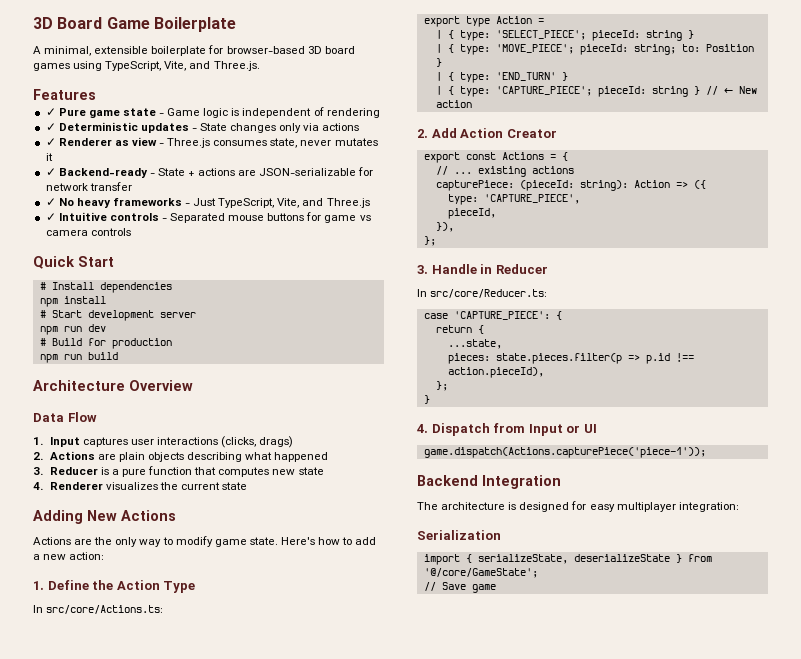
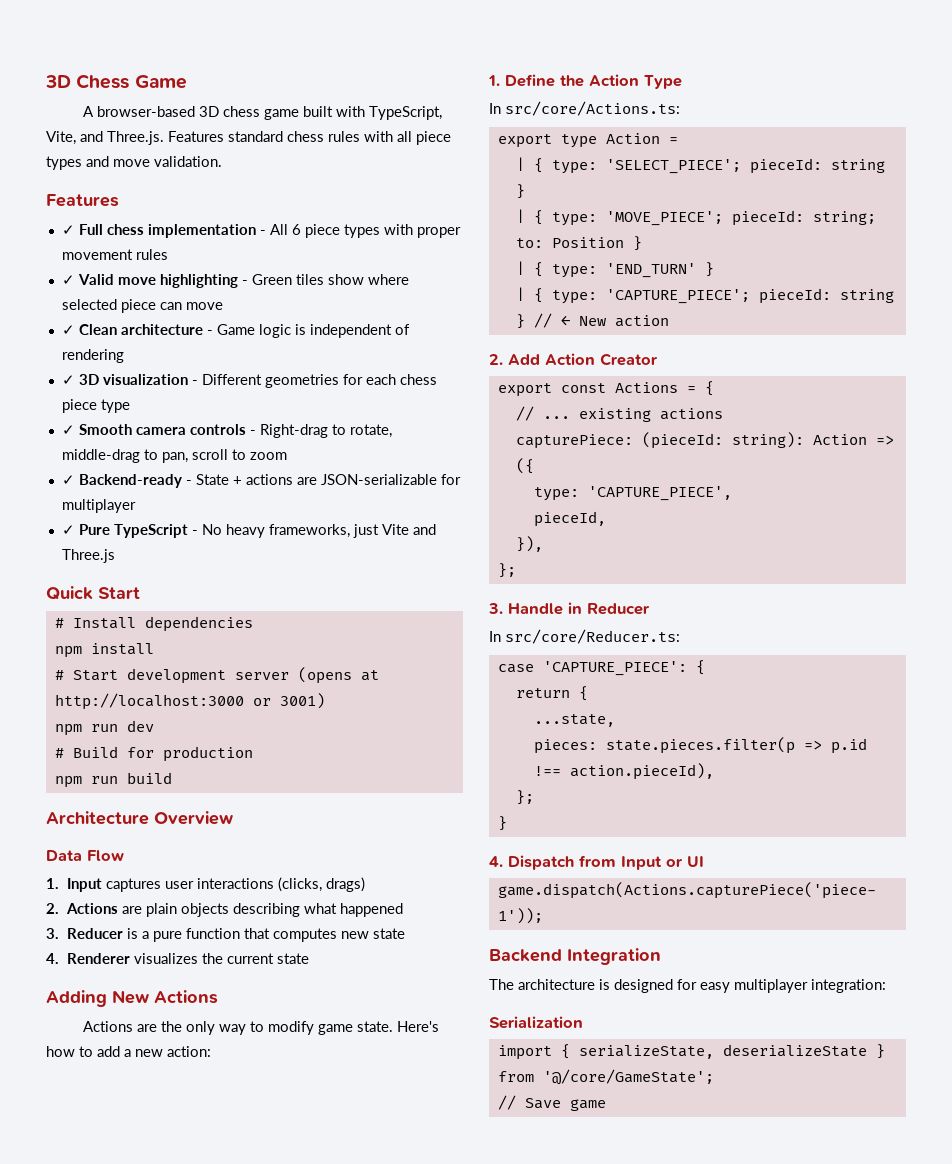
[33,17,236,32] 3D Board Game Boilerplate -> [45,74,187,89] 3D Chess Game
[44,45,355,56] [33,61,260,71] [33,89,96,100] [45,108,156,118] minimal, extensible boilerplate for browser-based 3D board games using TypeScript, Vite, and Three.js. // Features // ✓ Pure game state -> [96,106,442,120] [46,131,451,145] [46,156,222,170] [46,194,119,207] [61,224,461,238] [61,249,168,260] [61,274,409,288] [61,299,223,313] [61,324,203,335] browser-based 3D chess game built with TypeScript, Vite, and Three.js. Features standard chess rules with all piece types and move validation. // Features // ✓ Full chess implementation - All 6 piece types with proper movement rules // ✓ Valid move highlighting - Green tiles show where selected piece can move // ✓ Clean architecture
[58,122,360,133] [45,137,378,148] [45,153,53,161] Deterministic updates - State changes only via actions // ✓ Renderer as view - Three.js consumes state, never mutates it -> [78,374,437,388] [61,399,130,413] [61,424,392,438] [61,449,287,463] 3D visualization - Different geometries for each chess piece type // ✓ Smooth camera controls - Right-drag to rotate, middle-drag to pan, scroll to zoom
[45,182,132,191] [45,198,370,208] [45,212,371,223] [45,228,131,236] network transfer // ✓ No heavy frameworks - Just TypeScript, Vite, and Three.js // ✓ Intuitive controls - Separated mouse buttons for game vs camera controls -> [61,499,136,513] [61,524,436,538] [61,549,115,563] multiplayer // ✓ Pure TypeScript - No heavy frameworks, just Vite and Three.js
(196, 315) none -> [297,667,379,684] [54,693,325,710] (opens at http://localhost:3000 or 3001)

